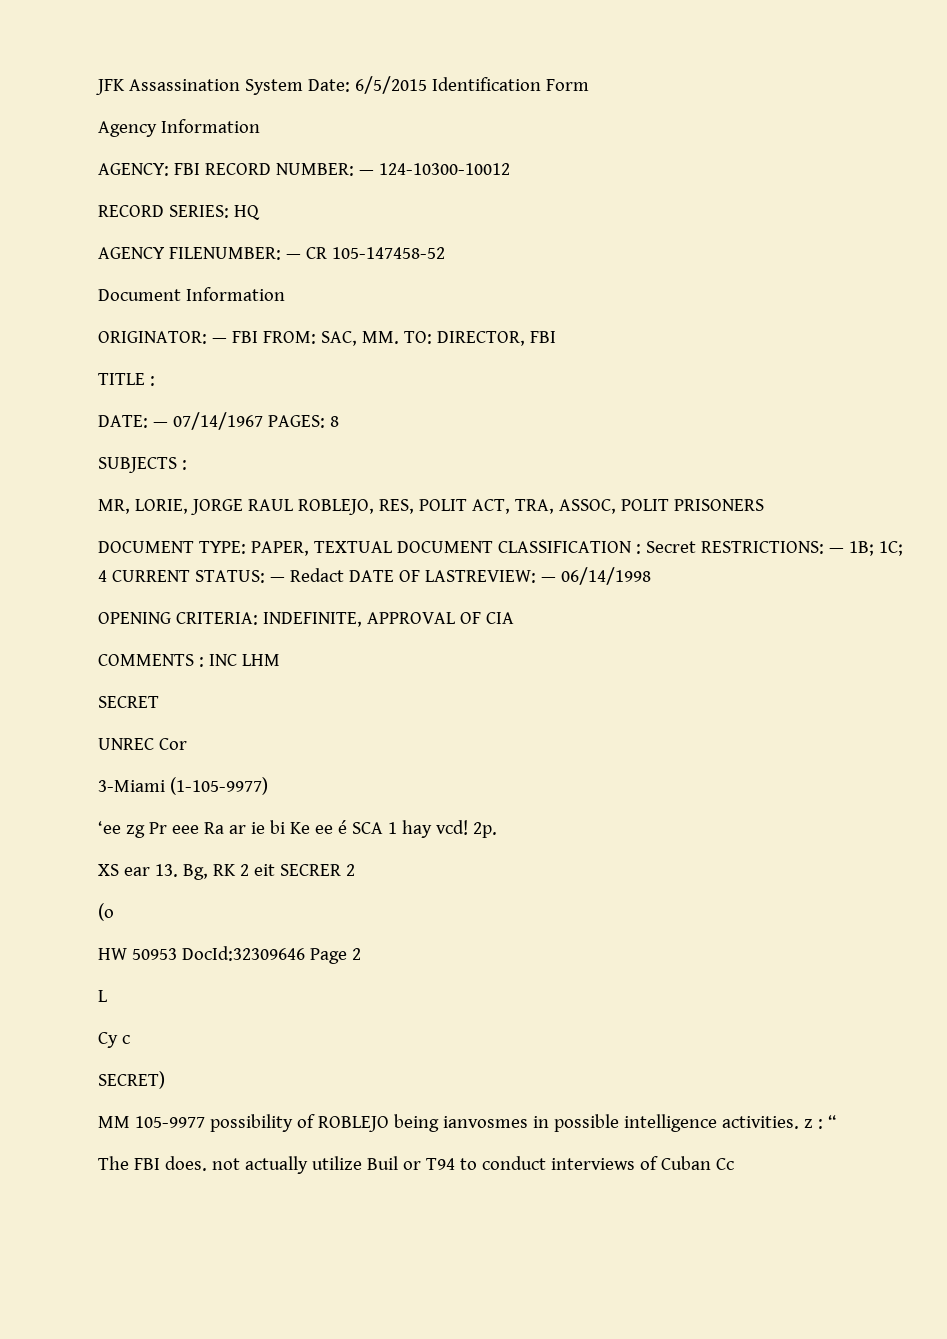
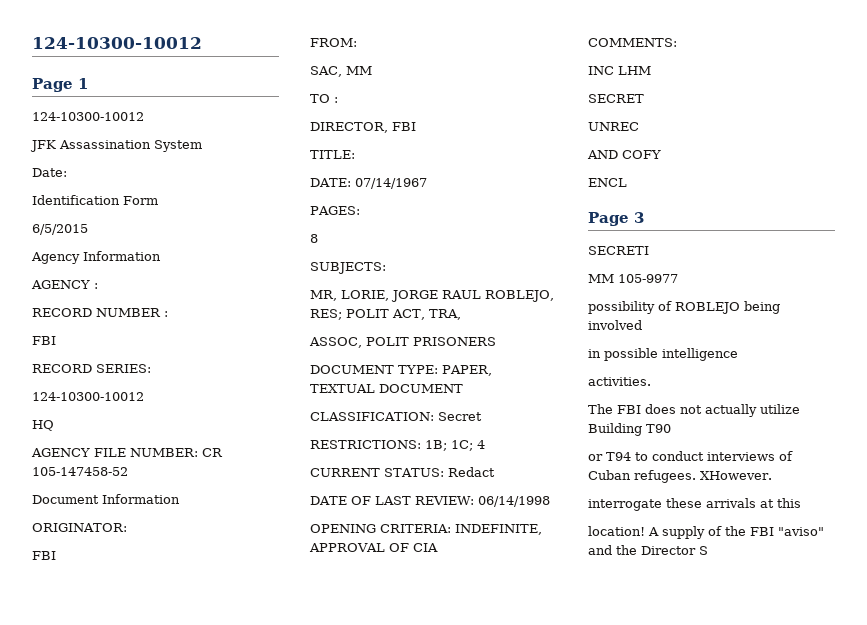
(96, 87) none -> [32,37,202,49] [32,78,88,92] [32,112,144,121] 124-10300-10012 // Page 1 // 124-10300-10012 //
(303, 87) none -> (202, 146) //
[354,76,427,94] 6/5/2015 -> (67, 172) //
(589, 85) none -> [32,224,88,235] // 6/5/2015
[98,163,510,176] AGENCY: FBI RECORD NUMBER: — 124-10300-10012 -> [31,280,98,289] [32,308,168,317] [32,336,56,345] AGENCY : // RECORD NUMBER : // FBI
(229, 211) none -> [32,392,144,401] // 124-10300-10012 //
[168,247,301,260] FILENUMBER: — -> [94,448,198,457] FILE NUMBER:
[211,331,258,343] — FBI -> [32,551,56,560] // FBI //
[320,331,432,346] SAC, MM. TO: -> [310,66,372,77] [310,94,338,103] // SAC, MM // TO : //
[98,373,155,386] TITLE : -> [310,150,355,159] TITLE:
[152,422,168,427] — -> (351, 182) none
(263, 421) none -> (427, 183) //
(325, 421) none -> (360, 210) //
[98,457,187,473] SUBJECTS : -> [310,262,386,274] SUBJECTS:
[378,499,414,514] RES, -> [310,309,342,320] RES;
(554, 506) none -> (461, 314) //
[497,541,641,554] CLASSIFICATION : -> [310,412,434,421] // CLASSIFICATION:
[700,541,844,554] RESTRICTIONS: — -> [310,440,421,449] // RESTRICTIONS:
(107, 576) none -> (485, 444) //
[269,577,285,582] — -> (444, 472) none
(344, 575) none -> (495, 472) //
[424,570,556,583] LASTREVIEW: — -> [375,496,474,505] LAST REVIEW:
[98,654,204,667] COMMENTS : -> [588,38,677,47] COMMENTS: //
[158,738,187,750] [98,777,268,795] [98,820,497,838] [98,864,355,880] [98,903,114,921] [98,946,361,964] [98,990,107,1002] [98,1032,130,1048] [98,1071,165,1089] Cor // 3-Miami (1-105-9977) // ‘ee zg Pr eee Ra ar ie bi Ke ee é SCA 1 hay vcd! 2p. // XS ear 13. Bg, RK 2 eit SECRER 2 // (o // HW 50953 DocId:32309646 Page 2 // L // Cy c // SECRET) -> [587,150,661,159] [588,178,627,187] [588,212,644,226] [588,246,649,255] // AND COFY // ENCL // Page 3 // SECRETI
(205, 1122) none -> (678, 278) //
[442,1116,528,1128] ianvosmes -> [588,320,642,330] involved //
(717, 1123) none -> (738, 354) //
[803,1115,837,1129] z : “ -> (651, 381) none
[164,1156,207,1171] does. -> [645,404,676,414] does
[366,1156,398,1170] Buil -> [588,423,671,436] Building T90 //
[715,1158,734,1170] Cc -> [634,470,772,483] [588,498,801,511] [588,526,824,539] [588,545,708,555] refugees. XHowever. // interrogate these arrivals at this // location! A supply of the FBI "aviso" and the Director S

